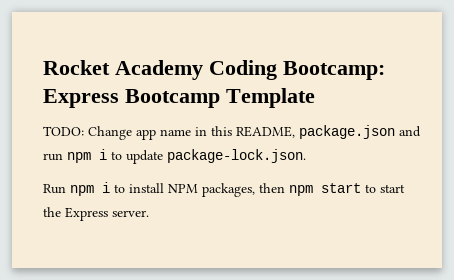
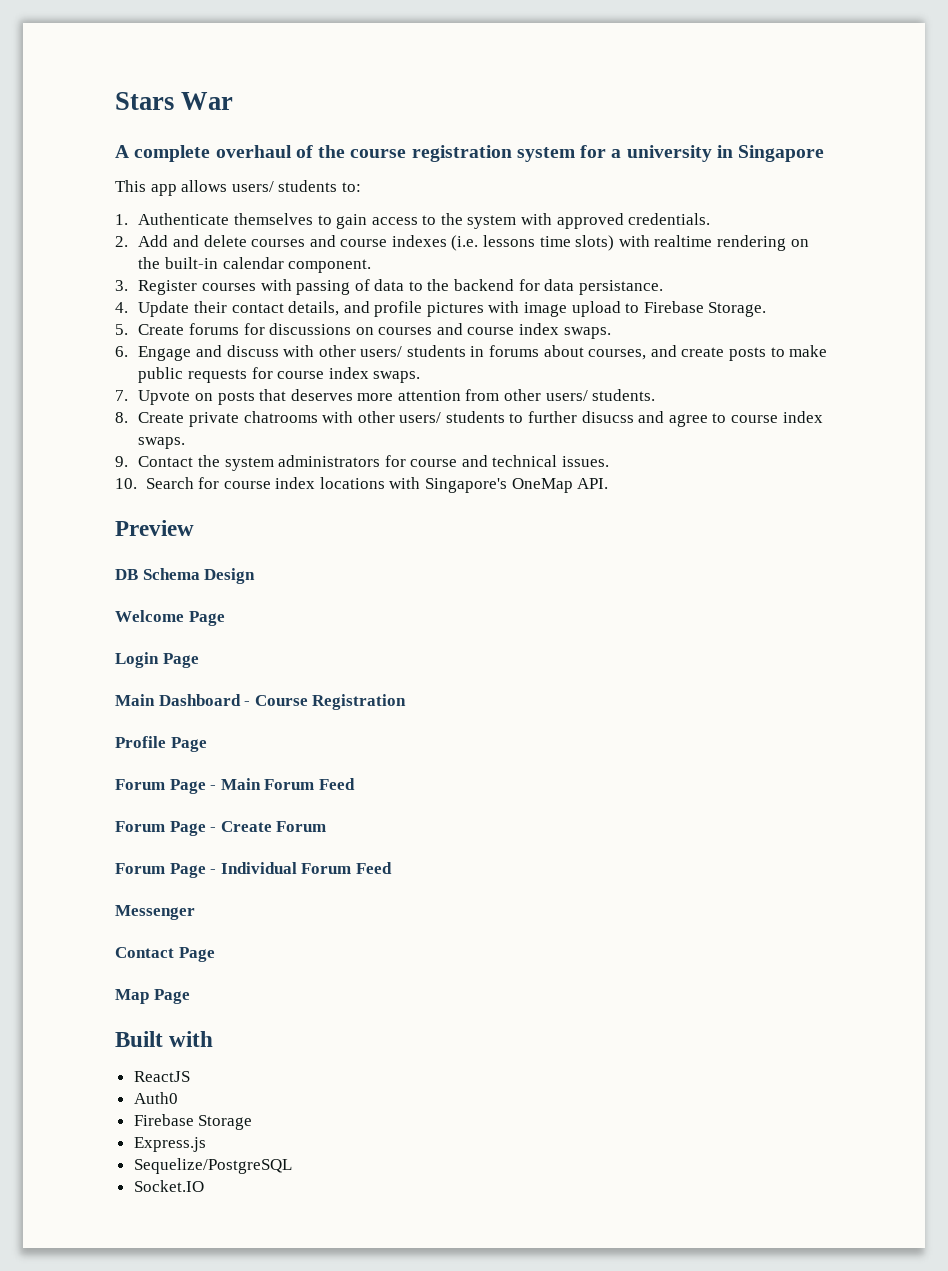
[43,60,385,80] [43,88,315,108] [43,125,421,140] [43,149,306,164] [43,182,405,197] [43,207,149,221] Rocket Academy Coding Bootcamp: Express Bootcamp Template // TODO: Change app name in this README, package.json and run npm i to update package-lock.json. // Run npm i to install NPM packages, then npm start to start the Express server. -> [115,92,234,110] [115,145,825,162] [115,180,361,196] [115,213,711,229] [115,235,809,251] [138,257,372,273] [115,279,663,295] [115,301,767,317] [115,323,611,339] [115,345,828,361] [138,367,421,383] [115,389,656,405] [115,411,823,427] [138,437,186,449] [115,455,610,471] [115,477,609,493] [115,520,194,536] [115,568,256,584] [115,610,225,626] [115,652,199,668] [115,694,407,710] [115,736,207,752] [115,778,355,794] [115,821,327,836] [115,862,392,878] [115,905,195,920] [115,947,215,962] [115,989,190,1004] [115,1031,214,1047] [133,1071,190,1082] [133,1092,178,1104] [133,1114,253,1130] [133,1137,206,1152] [133,1158,292,1174] [133,1180,204,1192] Stars War // A complete overhaul of the course registration system for a university in Singapore // This app allows users/ students to: // 1. Authenticate themselves to gain access to the system with approved credentials. // 2. Add and delete courses and course indexes (i.e. lessons time slots) with realtime rendering on the built-in calendar component. // 3. Register courses with passing of data to the backend for data persistance. // 4. Update their contact details, and profile pictures with image upload to Firebase Storage. // 5. Create forums for discussions on courses and course index swaps. // 6. Engage and discuss with other users/ students in forums about courses, and create posts to make public requests for course index swaps. // 7. Upvote on posts that deserves more attention from other users/ students. // 8. Create private chatrooms with other users/ students to further disucss and agree to course index swaps. // 9. Contact the system administrators for course and technical issues. // 10. Search for course index locations with Singapore's OneMap API. // Preview // DB Schema Design // Welcome Page // Login Page // Main Dashboard - Course Registration // Profile Page // Forum Page - Main Forum Feed // Forum Page - Create Forum // Forum Page - Individual Forum Feed // Messenger // Contact Page // Map Page // Built with // ReactJS // Auth0 // Firebase Storage // Express.js // Sequelize/PostgreSQL // Socket.IO

